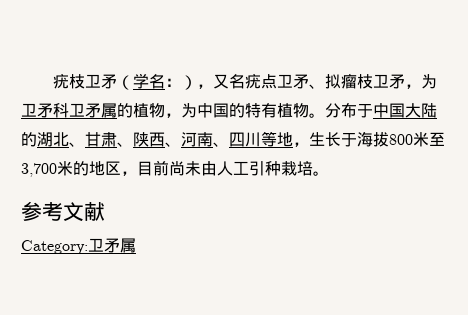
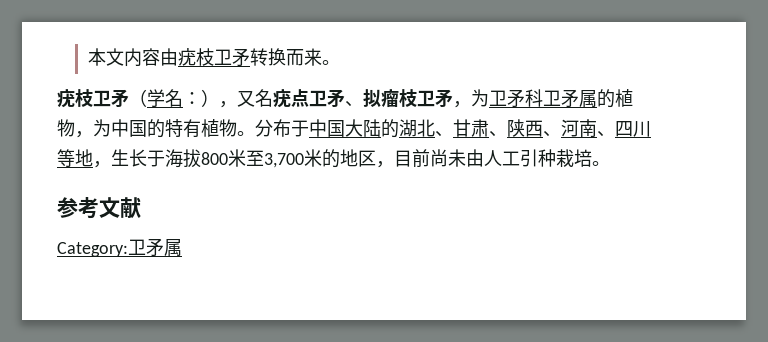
(52, 81) none -> [87,48,340,67] 本文内容由疣枝卫矛转换而来。 //

